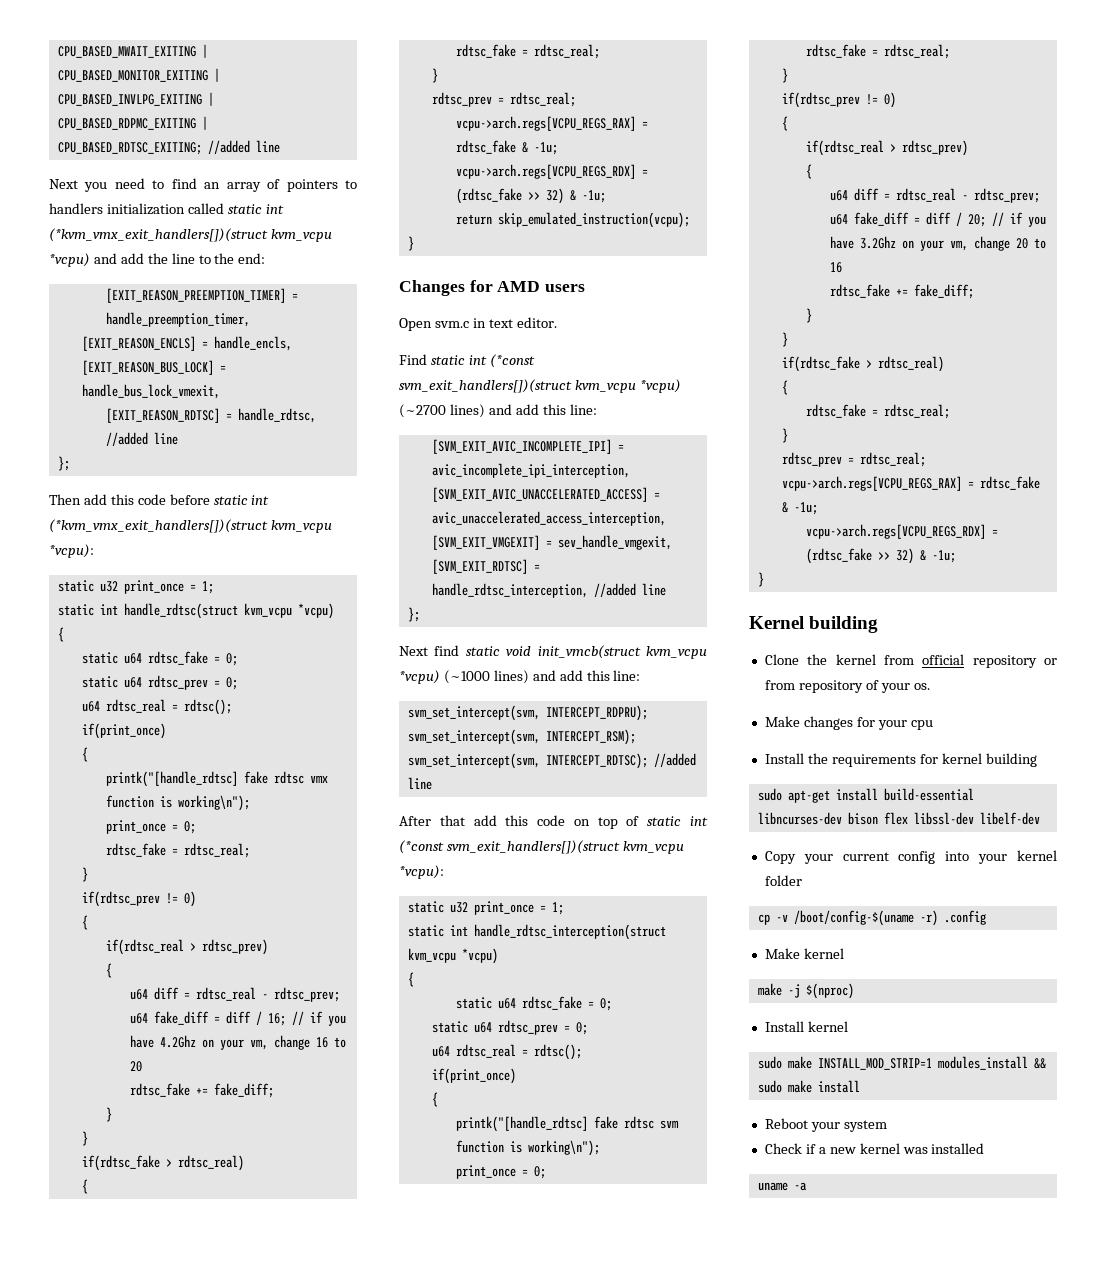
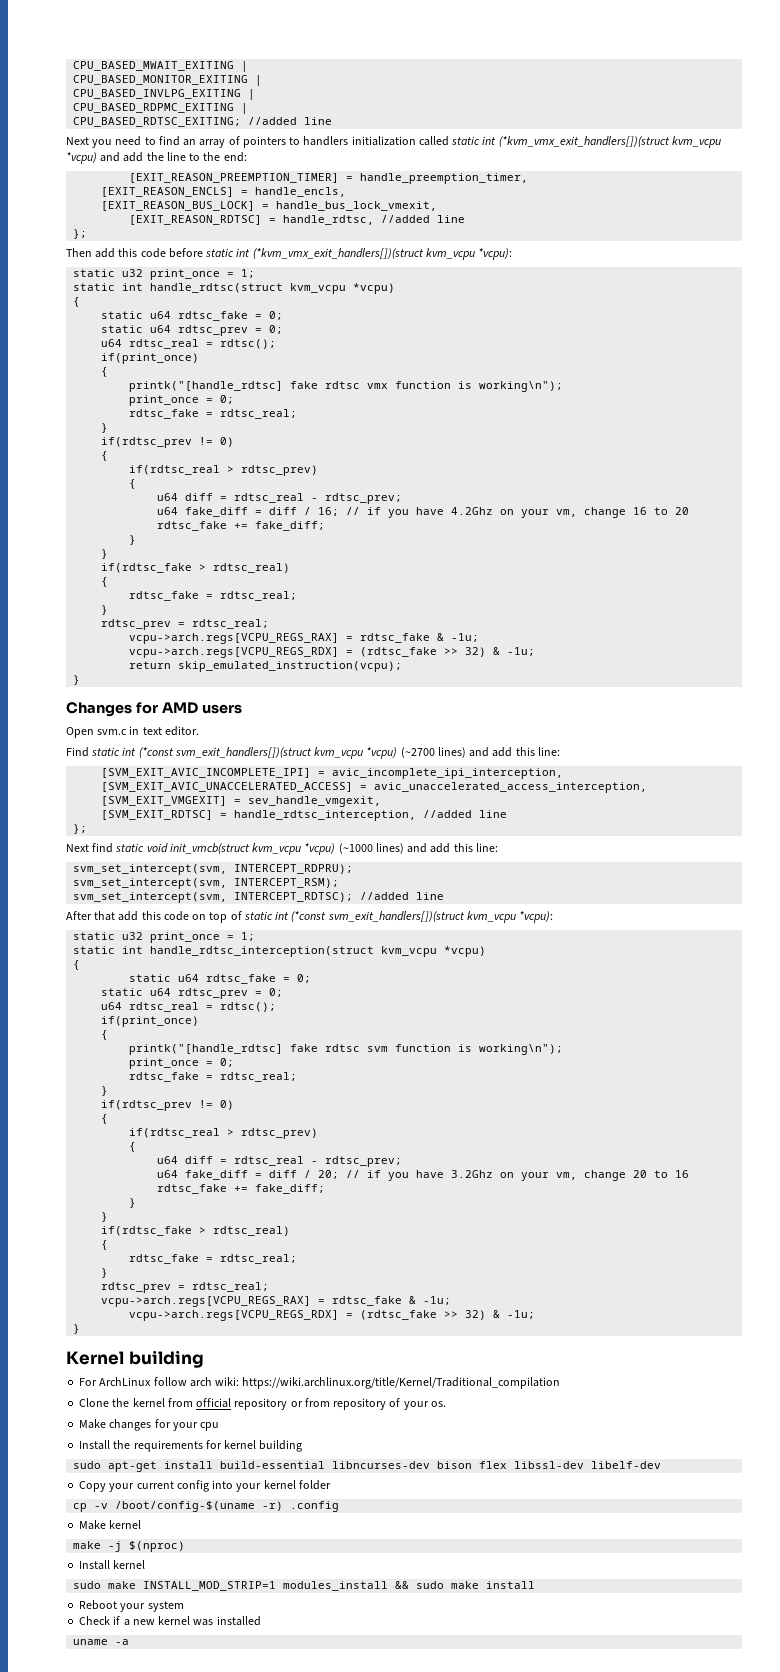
(879, 624) none -> [79,1377,561,1389] // For ArchLinux follow arch wiki: https://wiki.archlinux.org/title/Kernel/Traditional_compilation

